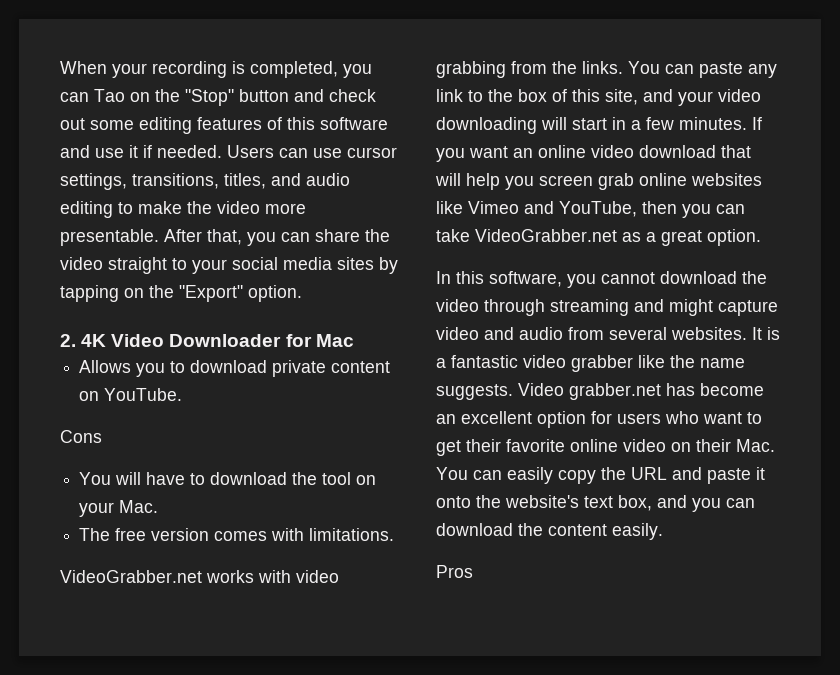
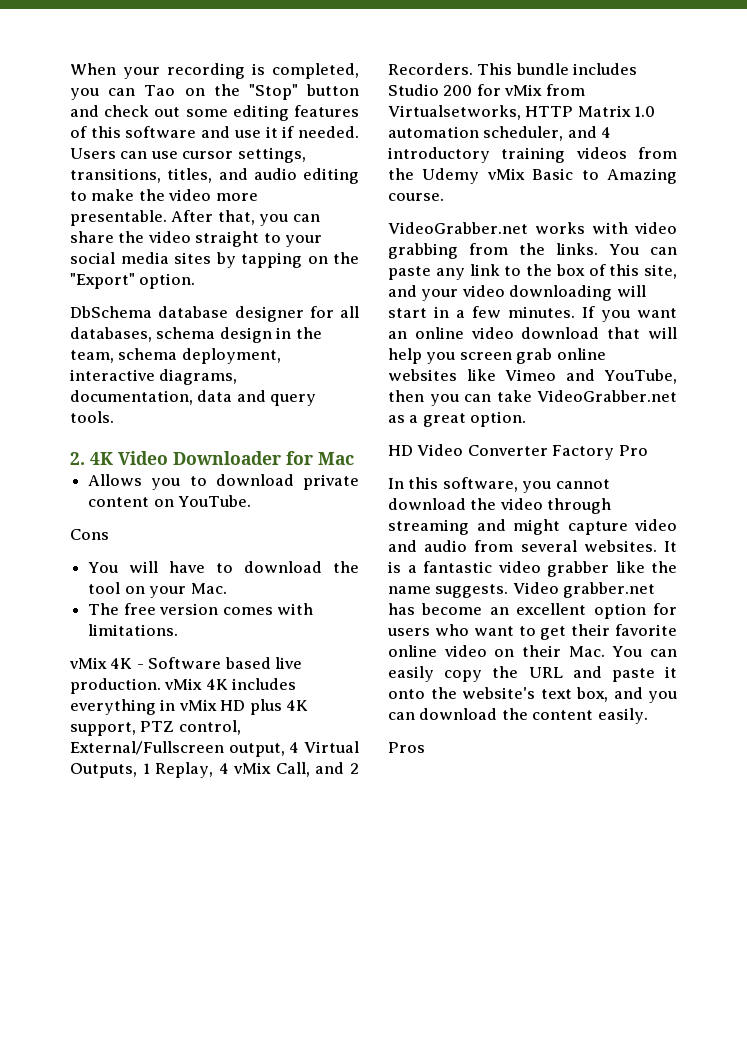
(302, 293) none -> [70,306,359,322] [70,327,322,343] [70,348,281,364] [70,369,238,385] [70,390,317,406] [70,411,114,423] // DbSchema database designer for all databases, schema design in the team, schema deployment, interactive diagrams, documentation, data and query tools.
(395, 534) none -> [69,657,303,669] [70,678,297,694] [70,699,309,715] [70,720,241,736] [70,741,359,757] [70,762,359,778] [388,63,638,75] [388,84,585,96] [388,105,656,120] [388,126,612,141] [388,147,677,163] [388,168,677,184] [388,193,444,201] // vMix 4K - Software based live production. vMix 4K includes everything in vMix HD plus 4K support, PTZ control, External/Fullscreen output, 4 Virtual Outputs, 1 Replay, 4 vMix Call, and 2 Recorders. This bundle includes Studio 200 for vMix from Virtualsetworks, HTTP Matrix 1.0 automation scheduler, and 4 introductory training videos from the Udemy vMix Basic to Amazing course.
(761, 237) none -> [388,444,648,460] // HD Video Converter Factory Pro

